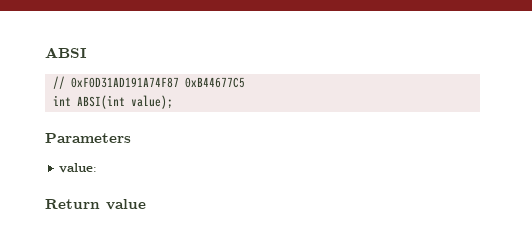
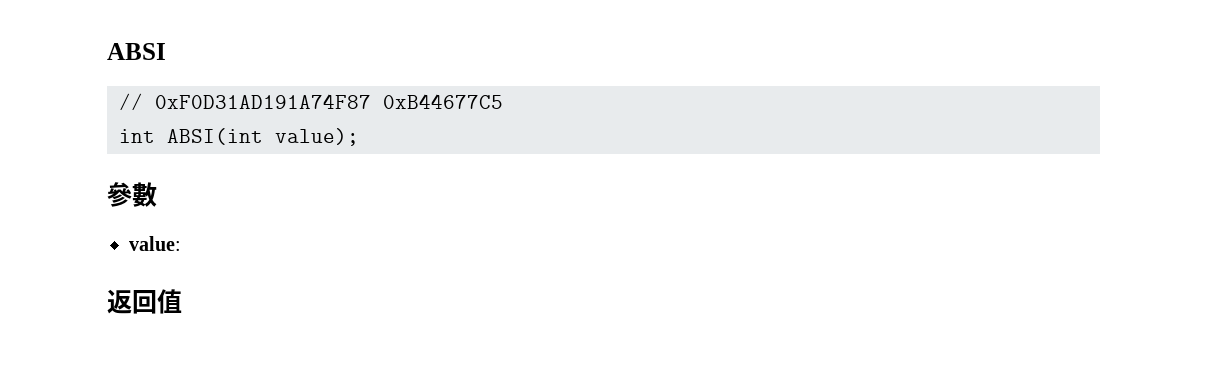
[45,133,131,143] Parameters -> [107,182,157,207] 參數
[45,199,146,210] Return value -> [107,289,182,314] 返回值

